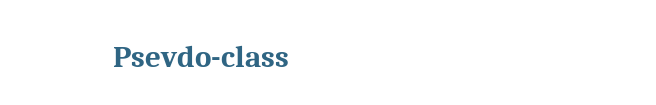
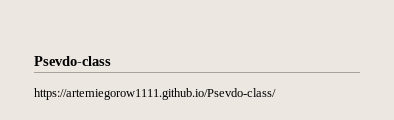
(289, 56) none -> [34,88,276,100] // https://artemiegorow1111.github.io/Psevdo-class/

